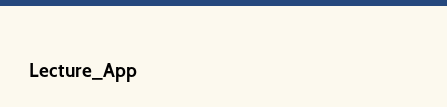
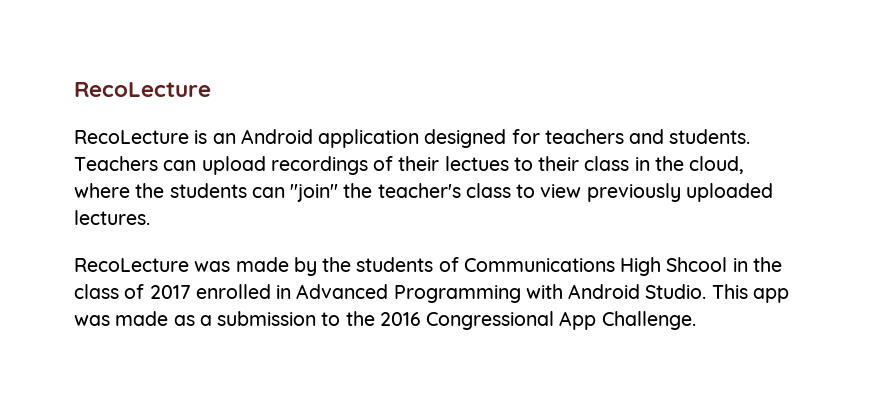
[29,63,137,82] Lecture_App -> [74,82,211,97] [74,129,751,148] [74,156,745,175] [74,183,773,202] [74,210,150,225] [74,257,782,276] [74,284,789,303] [74,311,696,330] RecoLecture // RecoLecture is an Android application designed for teachers and students. Teachers can upload recordings of their lectues to their class in the cloud, where the students can "join" the teacher's class to view previously uploaded lectures. // RecoLecture was made by the students of Communications High Shcool in the class of 2017 enrolled in Advanced Programming with Android Studio. This app was made as a submission to the 2016 Congressional App Challenge.

